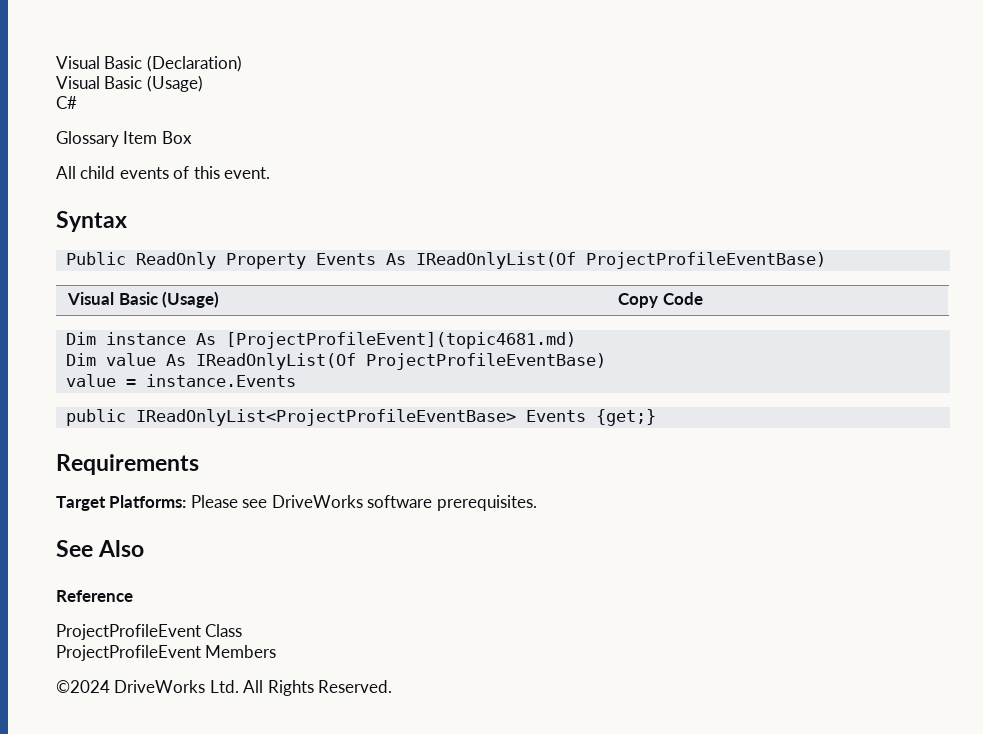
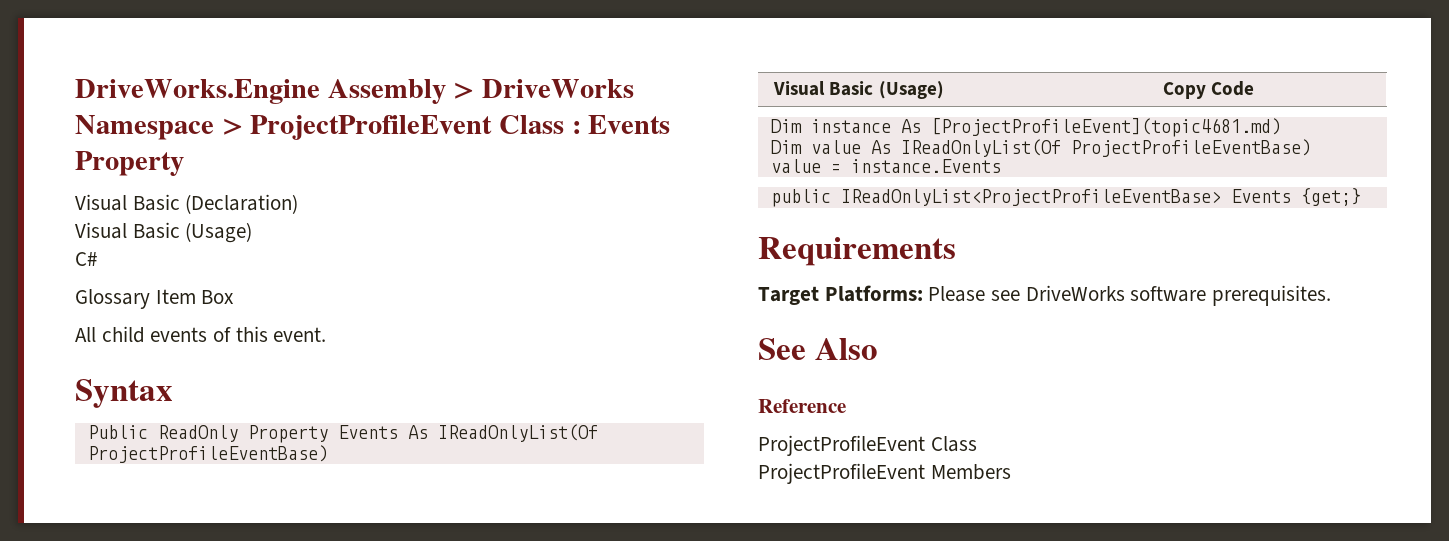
(56, 62) none -> [75,79,635,104] [75,115,671,140] [75,151,184,176] DriveWorks.Engine Assembly > DriveWorks Namespace > ProjectProfileEvent Class : Events Property //
[56,680,393,696] // ©2024 DriveWorks Ltd. All Rights Reserved. -> (1011, 472) none

